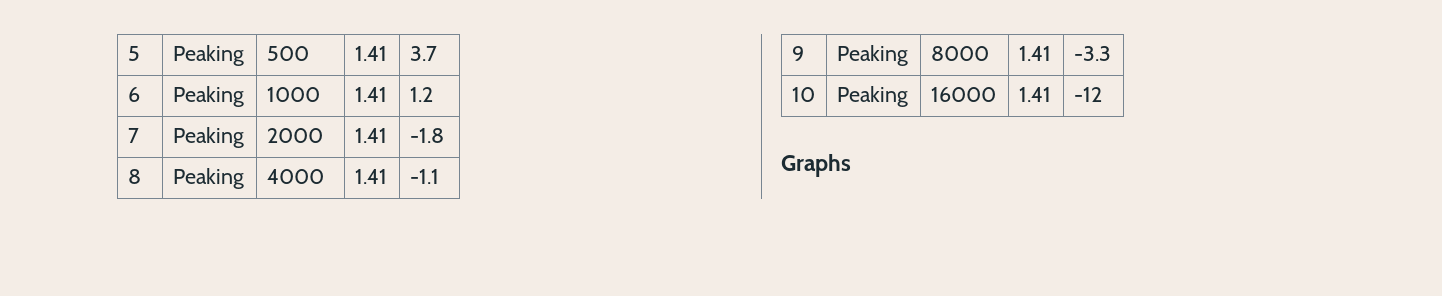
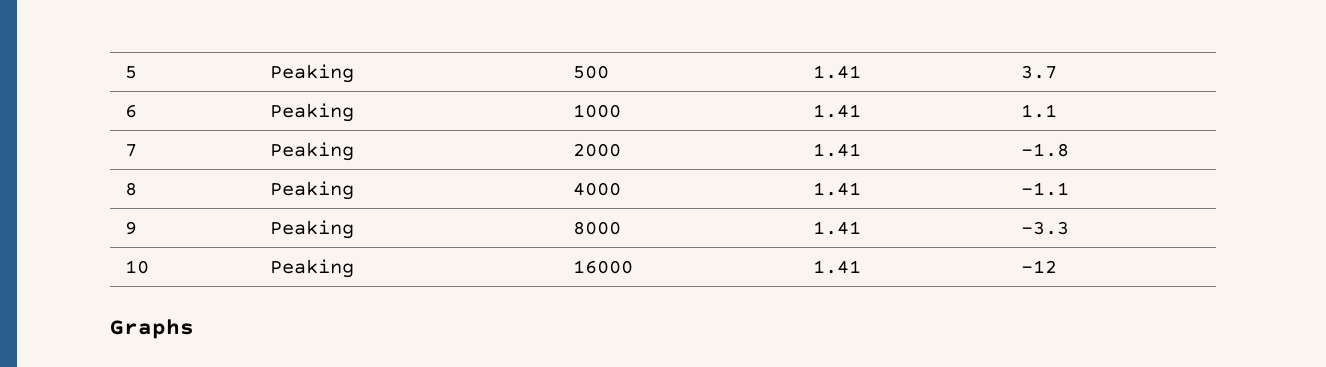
[409,87,433,102] 1.2 -> [1021,104,1058,118] 1.1

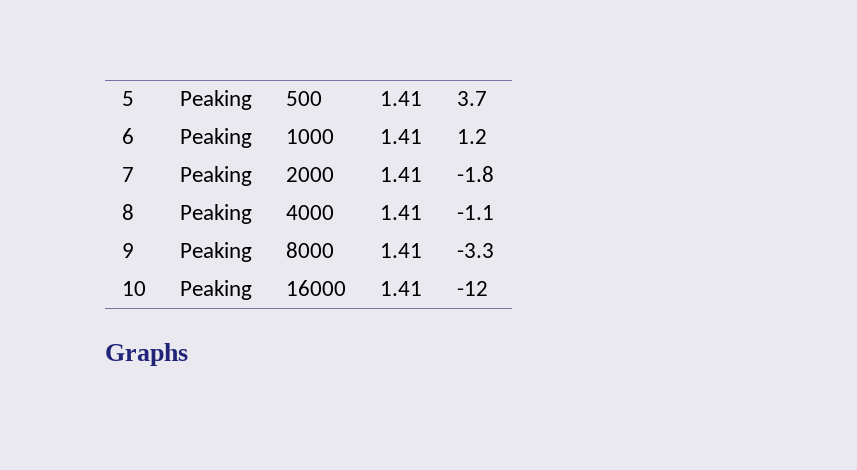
[1021,104,1058,118] 1.1 -> [456,129,487,144] 1.2

